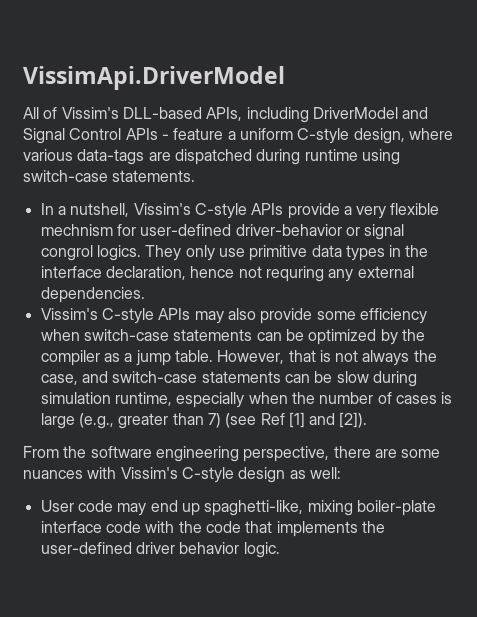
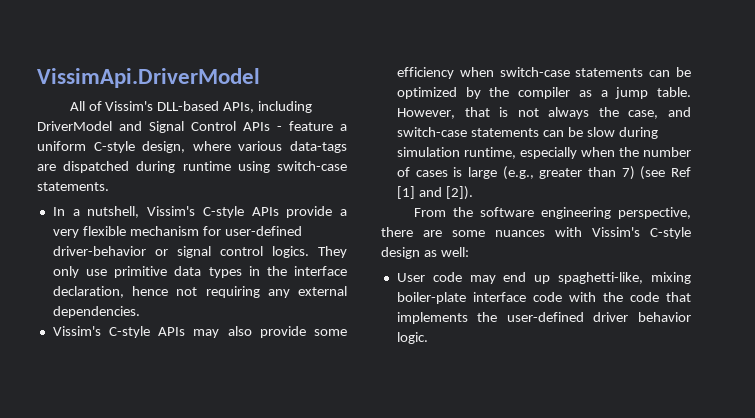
[40,224,113,236] mechnism -> [129,226,199,236] mechanism
[40,245,93,261] congrol -> [219,246,263,256] control
[265,266,324,282] requring -> [205,286,260,298] requiring

